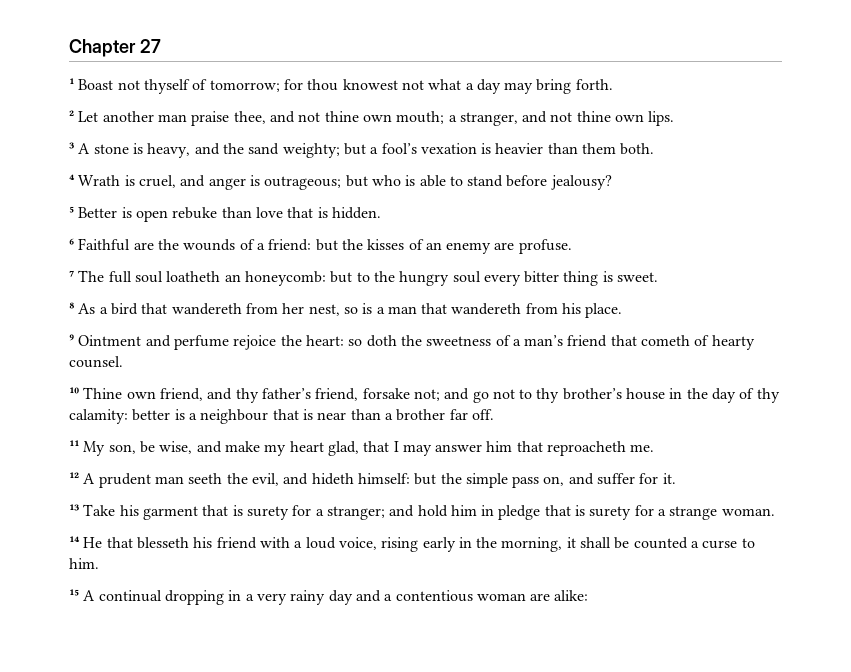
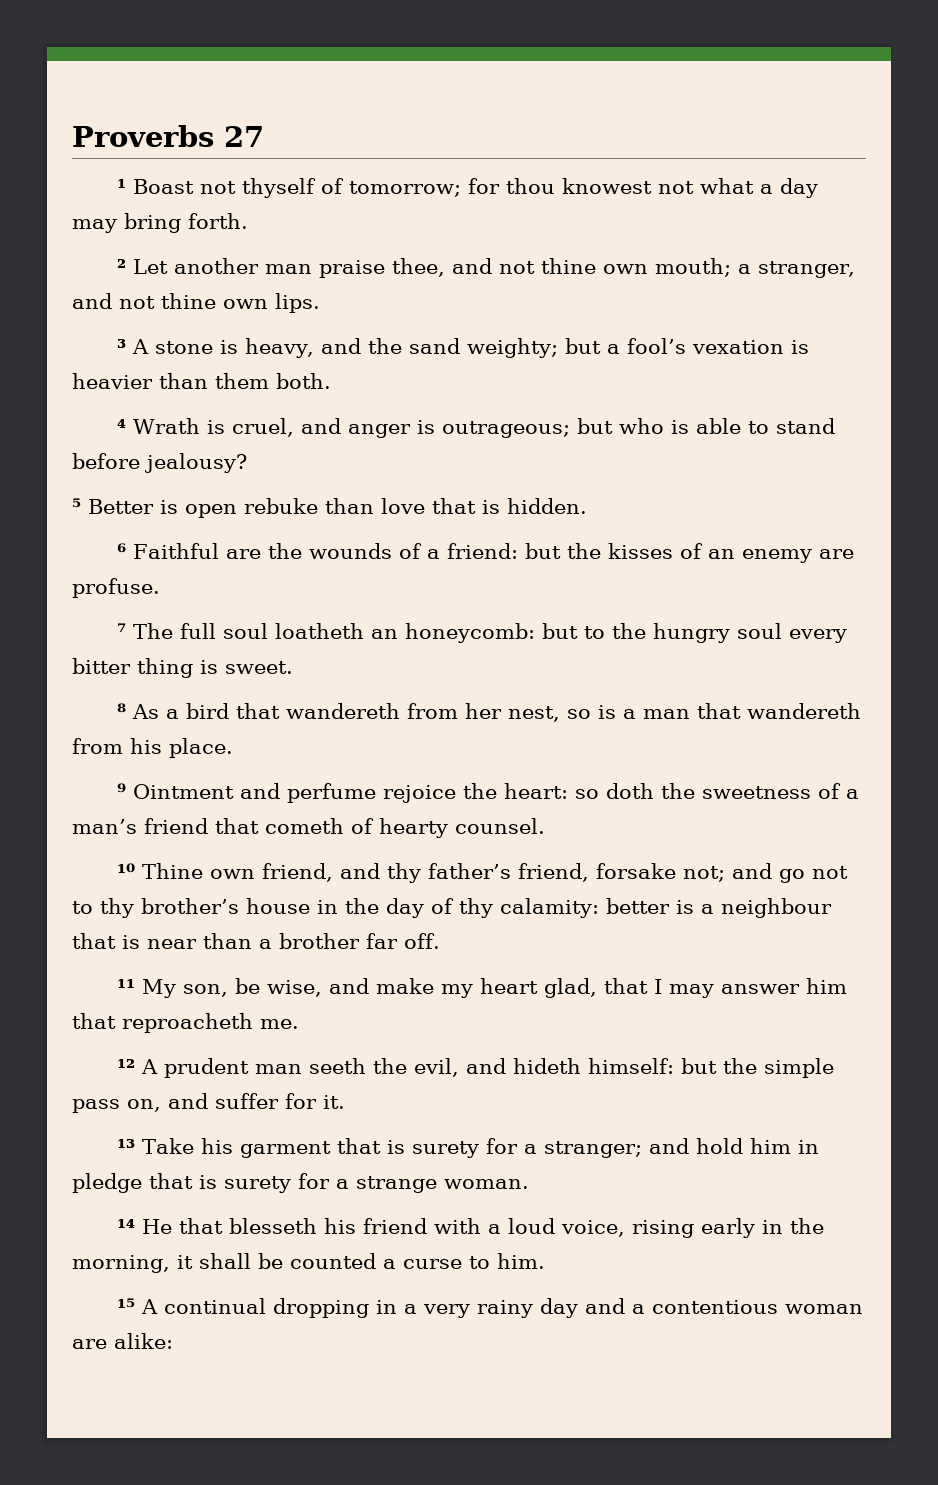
[69,39,136,57] Chapter -> [72,125,214,147] Proverbs

